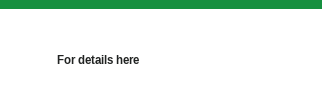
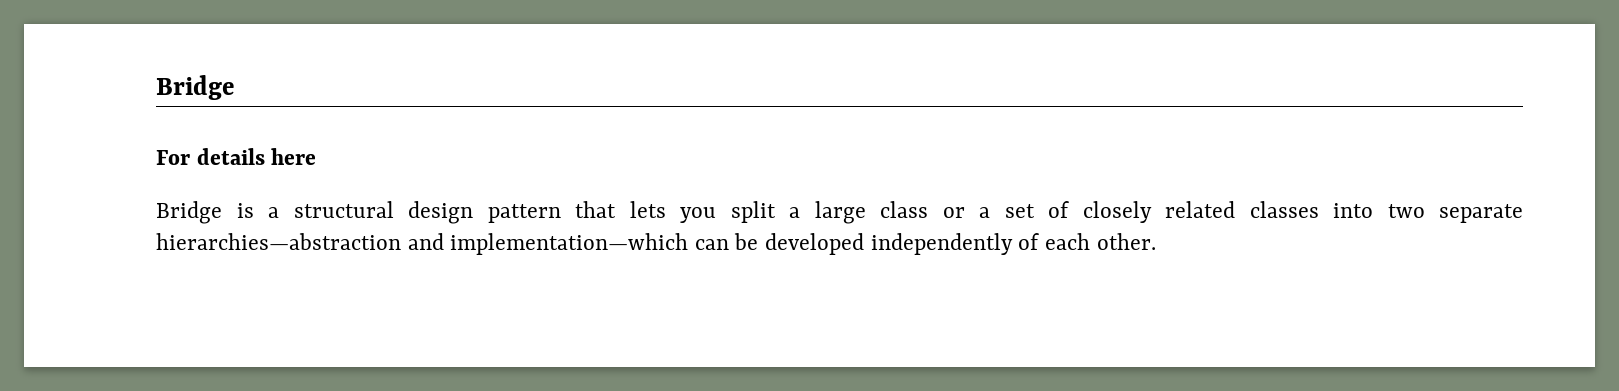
(57, 59) none -> [156,75,235,100] Bridge //
(140, 59) none -> [156,201,1523,224] [156,233,1156,255] // Bridge is a structural design pattern that lets you split a large class or a set of closely related classes into two separate hierarchies—abstraction and implementation—which can be developed independently of each other.

